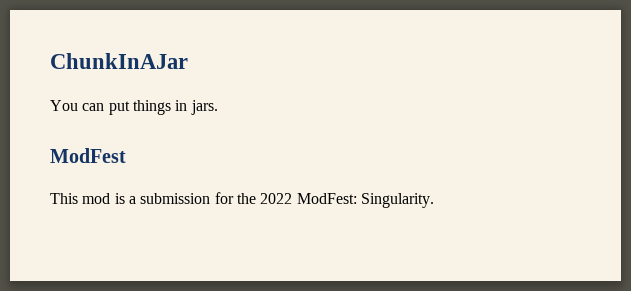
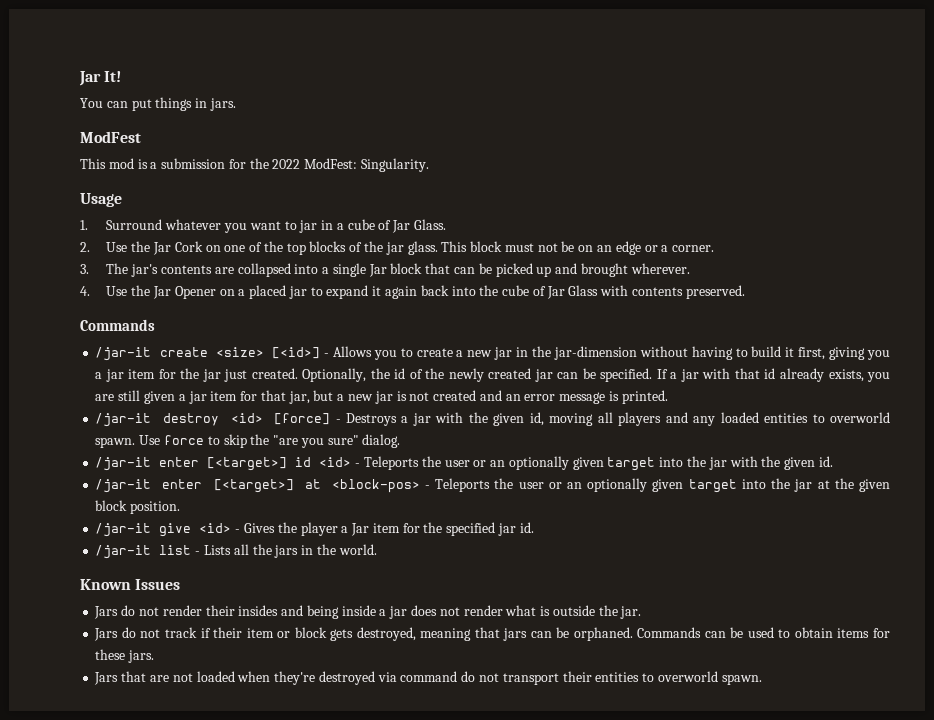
[50,53,188,69] ChunkInAJar -> [79,71,122,86] Jar It!
(434, 200) none -> [80,193,122,207] [80,219,447,233] [80,241,715,255] [80,263,690,277] [80,285,745,299] [80,319,155,331] [95,346,890,361] [95,368,890,382] [95,390,668,404] [95,412,891,427] [95,434,401,448] [95,456,833,471] [95,478,891,493] [95,500,181,514] [95,522,534,537] [95,544,377,559] [80,579,181,590] [94,605,642,619] [94,627,890,641] [95,649,155,663] [94,671,762,685] // Usage // 1. Surround whatever you want to jar in a cube of Jar Glass. // 2. Use the Jar Cork on one of the top blocks of the jar glass. This block must not be on an edge or a corner. // 3. The jar's contents are collapsed into a single Jar block that can be picked up and brought wherever. // 4. Use the Jar Opener on a placed jar to expand it again back into the cube of Jar Glass with contents preserved. // Commands // /jar-it create <size> [<id>] - Allows you to create a new jar in the jar-dimension without having to build it first, giving you a jar item for the jar just created. Optionally, the id of the newly created jar can be specified. If a jar with that id already exists, you are still given a jar item for that jar, but a new jar is not created and an error message is printed. // /jar-it destroy <id> [force] - Destroys a jar with the given id, moving all players and any loaded entities to overworld spawn. Use force to skip the "are you sure" dialog. // /jar-it enter [<target>] id <id> - Teleports the user or an optionally given target into the jar with the given id. // /jar-it enter [<target>] at <block-pos> - Teleports the user or an optionally given target into the jar at the given block position. // /jar-it give <id> - Gives the player a Jar item for the specified jar id. // /jar-it list - Lists all the jars in the world. // Known Issues // Jars do not render their insides and being inside a jar does not render what is outside the jar. // Jars do not track if their item or block gets destroyed, meaning that jars can be orphaned. Commands can be used to obtain items for these jars. // Jars that are not loaded when they're destroyed via command do not transport their entities to overworld spawn.

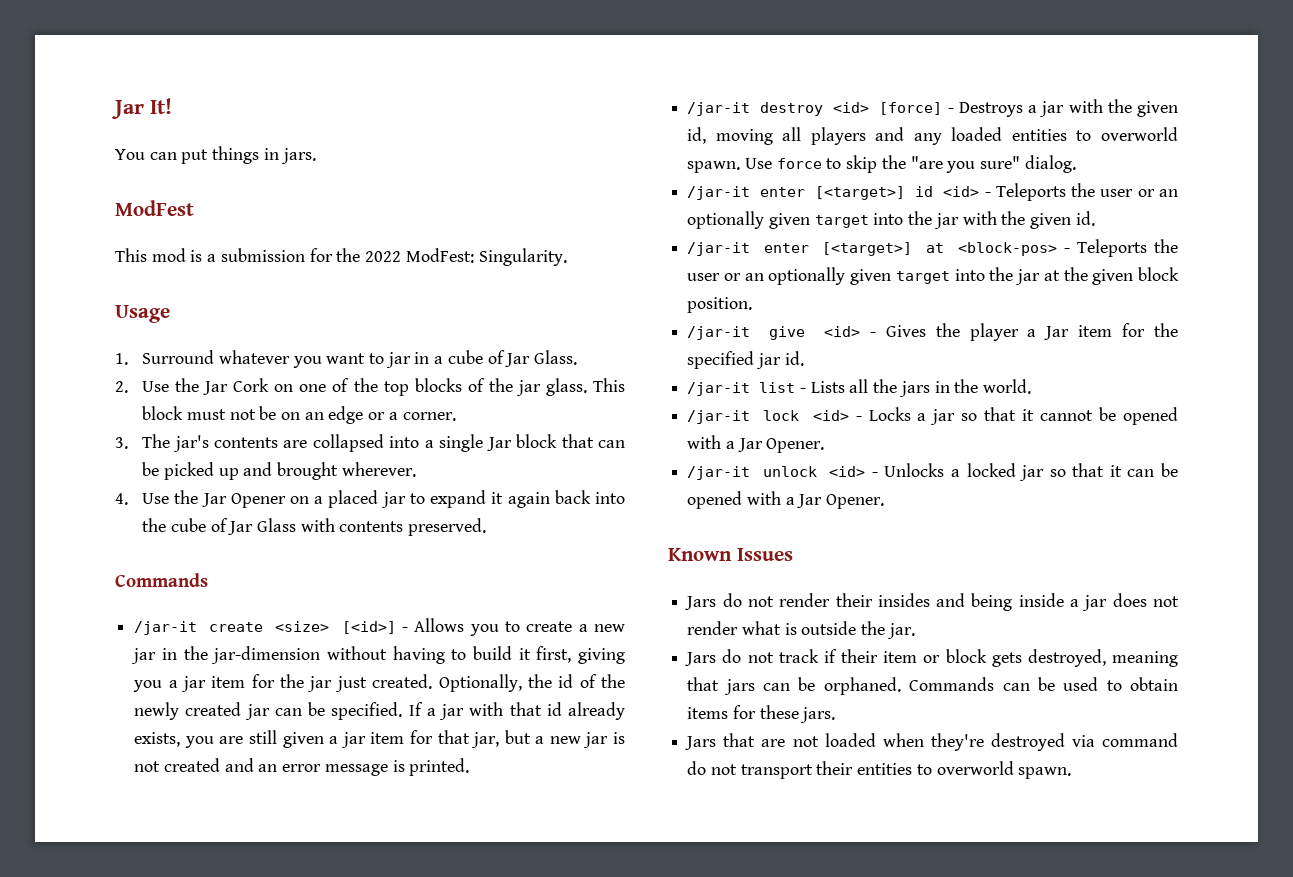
(377, 549) none -> [687,407,1178,425] [687,435,825,453] [687,463,1178,481] [687,491,885,509] // /jar-it lock <id> - Locks a jar so that it cannot be opened with a Jar Opener. // /jar-it unlock <id> - Unlocks a locked jar so that it can be opened with a Jar Opener.

